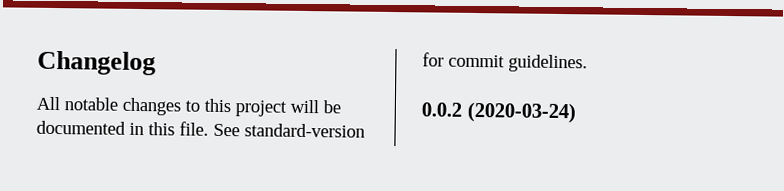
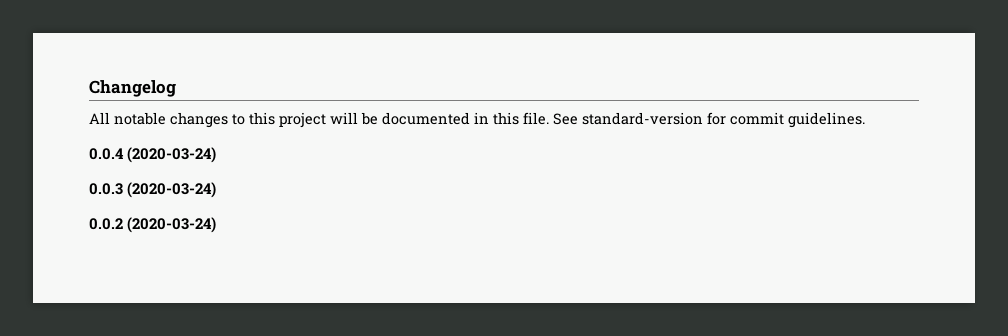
(588, 63) none -> [89,147,217,163] [89,182,217,198] // 0.0.4 (2020-03-24) // 0.0.3 (2020-03-24)

